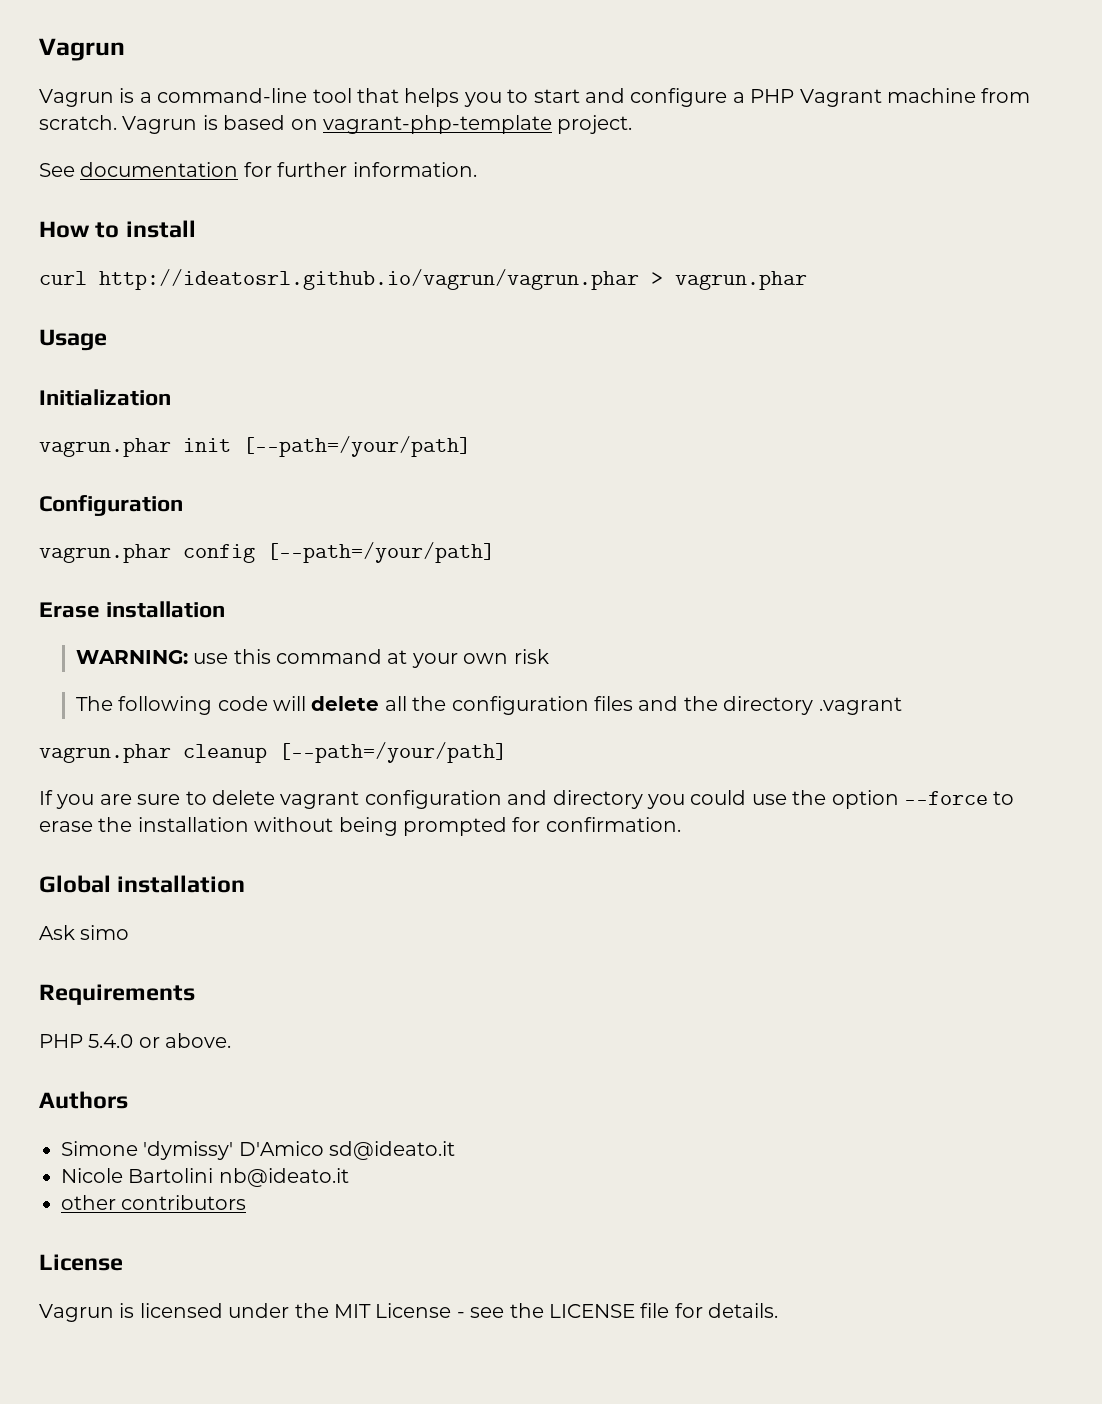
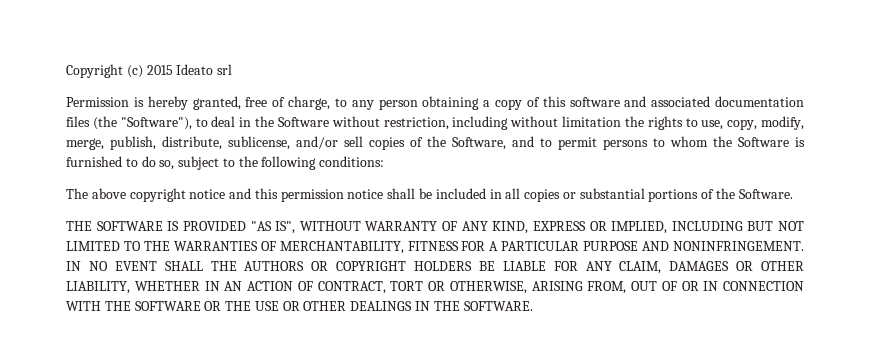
[39,38,125,61] [39,88,1031,107] [39,115,633,134] [39,162,477,177] [39,220,196,238] [39,269,807,290] [39,329,107,351] [39,389,171,406] [39,436,471,457] [39,495,183,516] [39,542,495,563] [39,601,226,618] [75,649,549,668] [75,696,902,715] [39,742,507,763] [39,790,1015,809] [39,817,681,836] [39,875,246,893] [39,925,130,940] [39,984,195,1005] [39,1033,232,1048] [39,1091,128,1109] [61,1141,456,1160] [61,1168,349,1187] [61,1195,247,1210] [39,1254,123,1271] [39,1303,779,1322] Vagrun // Vagrun is a command-line tool that helps you to start and configure a PHP Vagrant machine from scratch. Vagrun is based on vagrant-php-template project. // See documentation for further information. // How to install // curl http://ideatosrl.github.io/vagrun/vagrun.phar > vagrun.phar // Usage // Initialization // vagrun.phar init [--path=/your/path] // Configuration // vagrun.phar config [--path=/your/path] // Erase installation // WARNING: use this command at your own risk // The following code will delete all the configuration files and the directory .vagrant // vagrun.phar cleanup [--path=/your/path] // If you are sure to delete vagrant configuration and directory you could use the option --force to erase the installation without being prompted for confirmation. // Global installation // Ask simo // Requirements // PHP 5.4.0 or above. // Authors // Simone 'dymissy' D'Amico sd@ideato.it // Nicole Bartolini nb@ideato.it // other contributors // License // Vagrun is licensed under the MIT License - see the LICENSE file for details. -> [66,64,233,78] [66,96,804,110] [66,116,805,130] [66,136,805,150] [66,156,385,170] [66,188,793,202] [66,221,804,234] [66,241,804,254] [66,261,804,274] [66,281,804,294] [66,301,533,311] Copyright (c) 2015 Ideato srl // Permission is hereby granted, free of charge, to any person obtaining a copy of this software and associated documentation files (the "Software"), to deal in the Software without restriction, including without limitation the rights to use, copy, modify, merge, publish, distribute, sublicense, and/or sell copies of the Software, and to permit persons to whom the Software is furnished to do so, subject to the following conditions: // The above copyright notice and this permission notice shall be included in all copies or substantial portions of the Software. // THE SOFTWARE IS PROVIDED "AS IS", WITHOUT WARRANTY OF ANY KIND, EXPRESS OR IMPLIED, INCLUDING BUT NOT LIMITED TO THE WARRANTIES OF MERCHANTABILITY, FITNESS FOR A PARTICULAR PURPOSE AND NONINFRINGEMENT. IN NO EVENT SHALL THE AUTHORS OR COPYRIGHT HOLDERS BE LIABLE FOR ANY CLAIM, DAMAGES OR OTHER LIABILITY, WHETHER IN AN ACTION OF CONTRACT, TORT OR OTHERWISE, ARISING FROM, OUT OF OR IN CONNECTION WITH THE SOFTWARE OR THE USE OR OTHER DEALINGS IN THE SOFTWARE.

